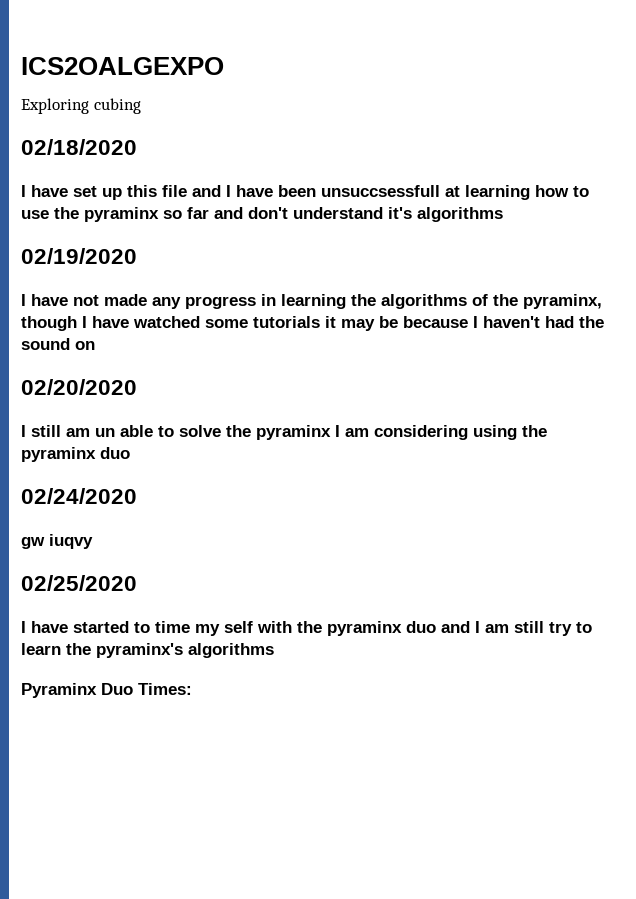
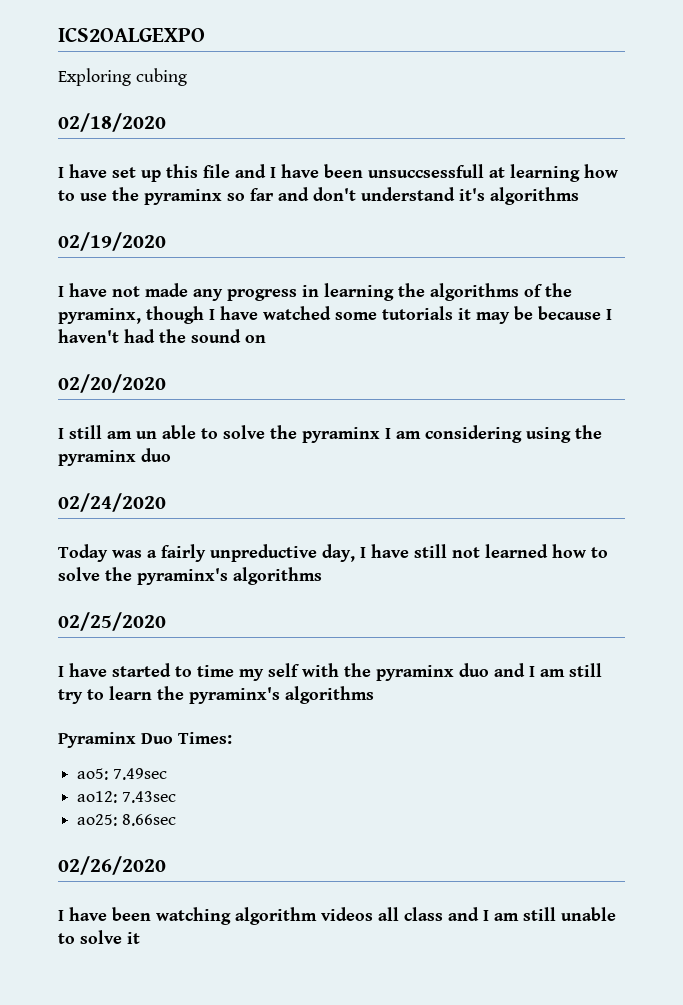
[21,534,93,549] gw iuqvy -> [58,544,608,562] [58,567,322,585] Today was a fairly unpreductive day, I have still not learned how to solve the pyraminx's algorithms
(192, 689) none -> [77,768,167,780] [77,791,176,803] [77,814,176,826] [58,856,166,875] [58,907,616,925] [58,930,140,944] // ao5: 7.49sec // ao12: 7.43sec // ao25: 8.66sec // 02/26/2020 // I have been watching algorithm videos all class and I am still unable to solve it

